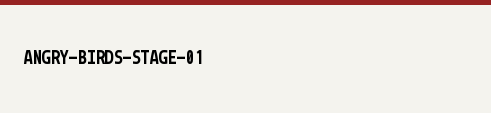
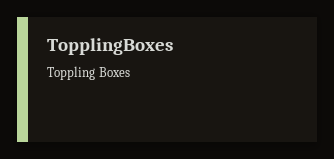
[23,50,203,64] ANGRY-BIRDS-STAGE-01 -> [47,38,173,55] [47,66,130,80] TopplingBoxes // Toppling Boxes

